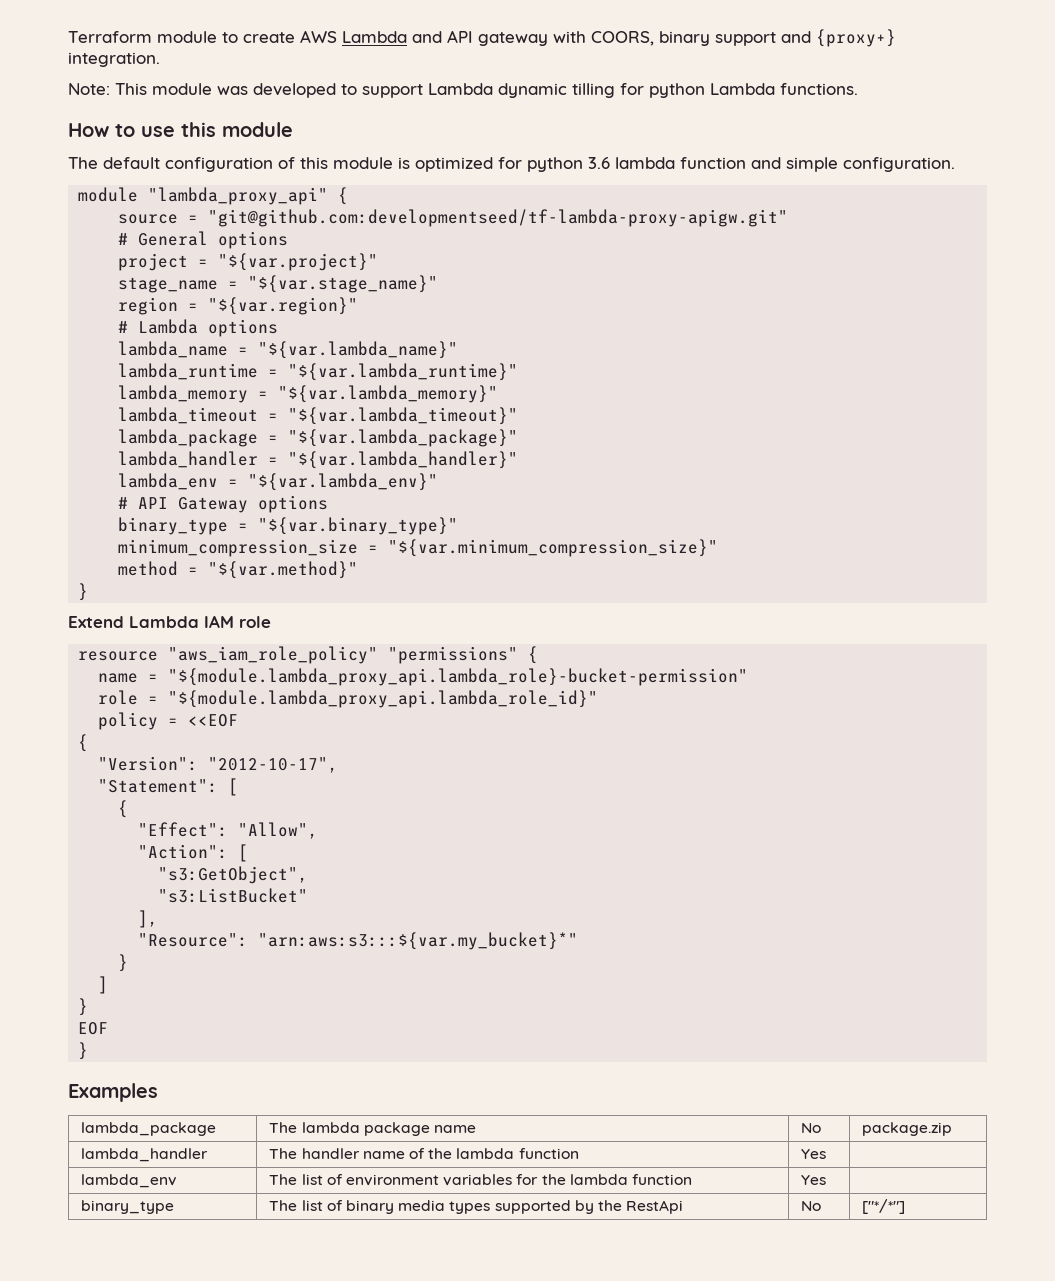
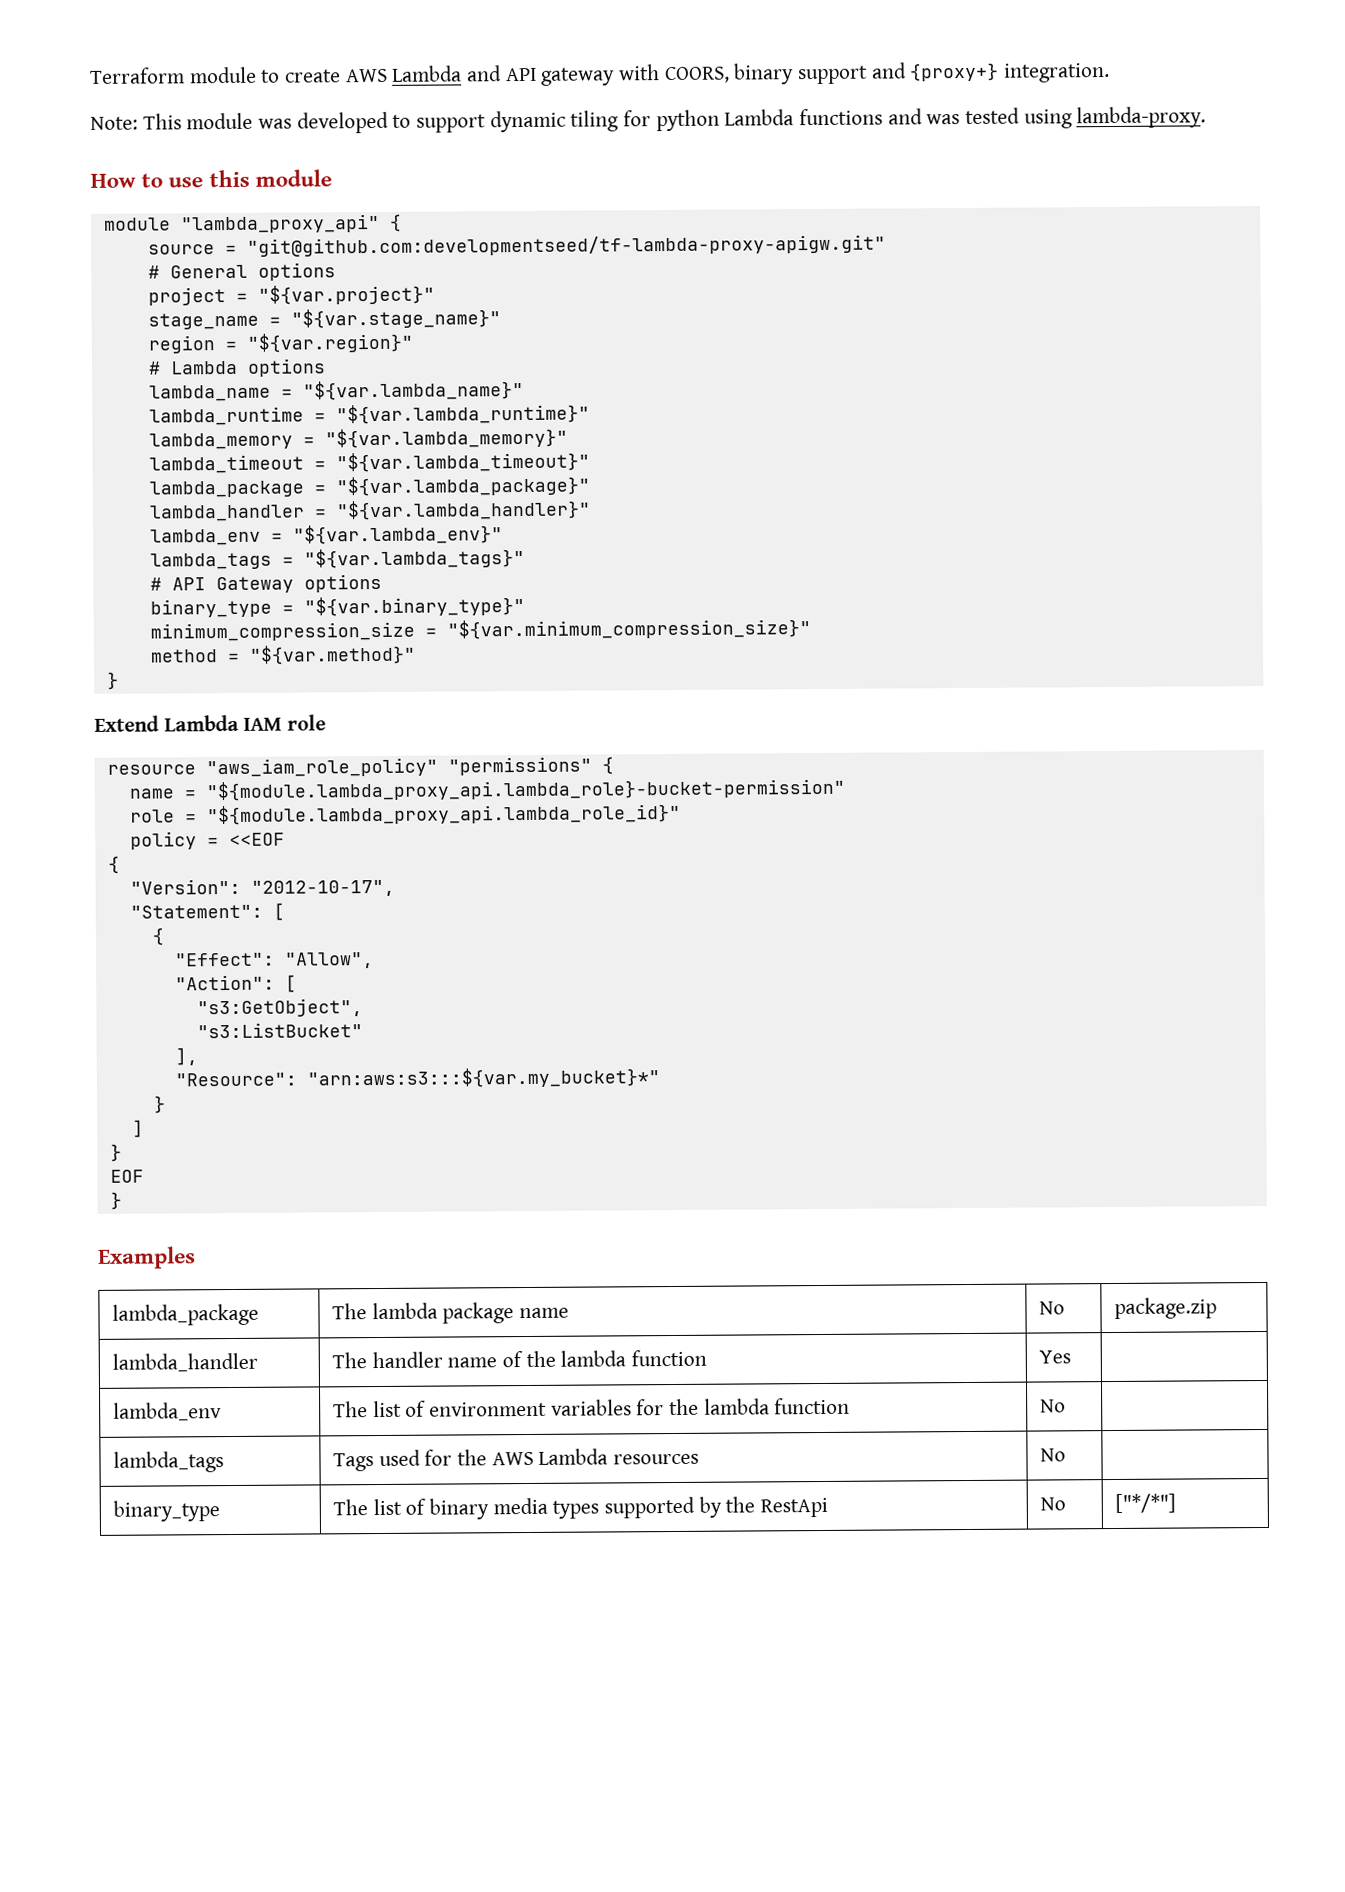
[428,83,858,98] Lambda dynamic tilling for python Lambda functions. -> [489,106,1207,133] dynamic tiling for python Lambda functions and was tested using lambda-proxy.
[68,157,955,172] // The default configuration of this module is optimized for python 3.6 lambda function and simple configuration. -> (332, 178) none
(439, 482) none -> [149,547,525,570] // lambda_tags = "${var.lambda_tags}"
[801,1175,827,1185] Yes -> [1039,1399,1066,1413] [112,1451,224,1473] [332,1448,699,1472] [1039,1448,1066,1462] No | // lambda_tags | Tags used for the AWS Lambda resources | No

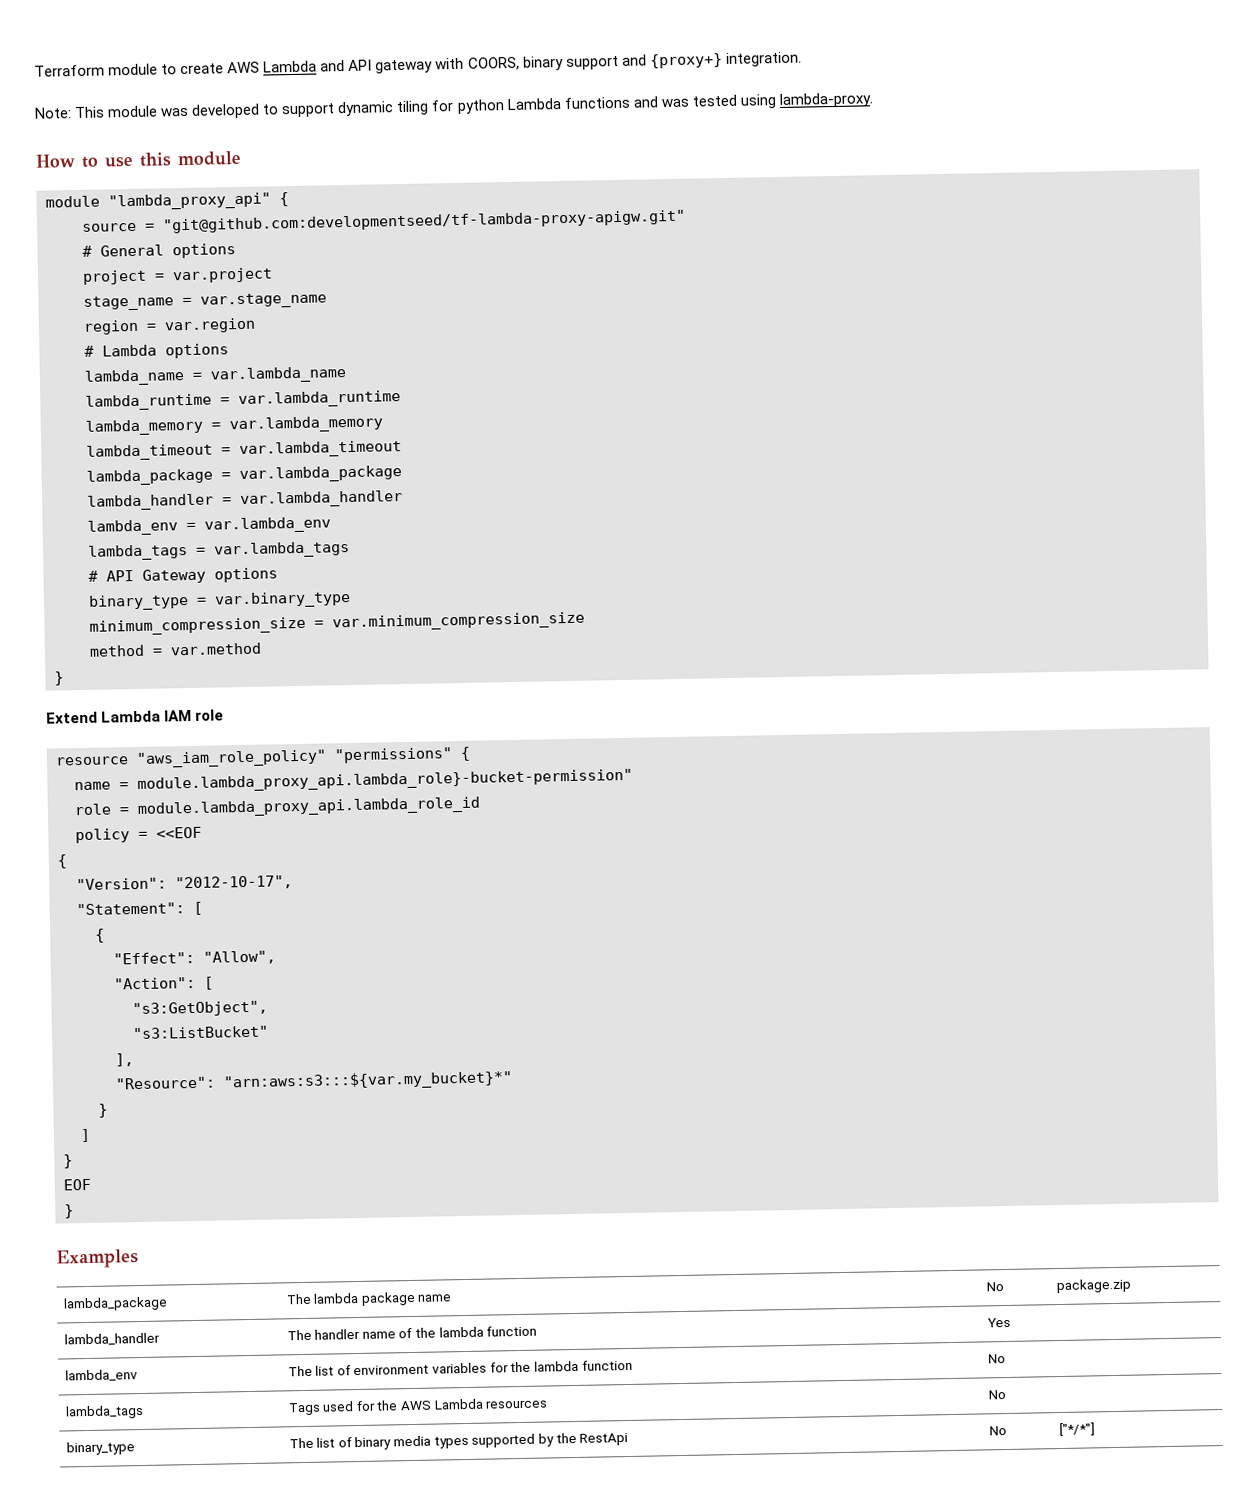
[257,284,435,305] "${var.project}" -> [172,267,273,284] var.project
[290,308,501,329] "${var.stage_name}" -> [200,292,327,309] var.stage_name
[246,332,413,353] "${var.region}" -> [164,317,256,334] var.region
[302,380,524,401] "${var.lambda_name}" -> [210,366,347,384] var.lambda_name
[335,403,590,425] "${var.lambda_runtime}" -> [238,390,401,409] var.lambda_runtime
[324,427,568,449] "${var.lambda_memory}" -> [229,415,383,434] var.lambda_memory
[335,451,590,473] "${var.lambda_timeout}" -> [239,440,402,459] var.lambda_timeout
[335,475,590,497] "${var.lambda_package}" -> [239,465,402,484] var.lambda_package
[335,499,591,521] "${var.lambda_handler}" -> [240,490,403,509] var.lambda_handler
[292,524,503,545] "${var.lambda_env}" -> [204,516,331,534] var.lambda_env
[303,547,525,569] "${var.lambda_tags}" -> [214,541,350,559] var.lambda_tags
[303,595,525,617] "${var.binary_type}" -> [214,591,351,609] var.binary_type
[446,618,811,640] "${var.minimum_compression_size}" -> [332,611,585,632] var.minimum_compression_size
[248,644,416,665] "${var.method}" -> [170,642,262,656] var.method
[205,777,845,802] "${module.lambda_proxy_api.lambda_role}-bucket-permission" -> [137,768,633,793] module.lambda_proxy_api.lambda_role}-bucket-permission"
[206,802,681,826] "${module.lambda_proxy_api.lambda_role_id}" -> [137,796,481,818] module.lambda_proxy_api.lambda_role_id

